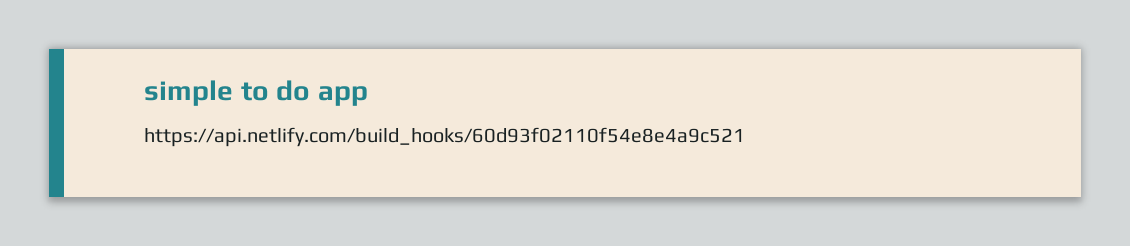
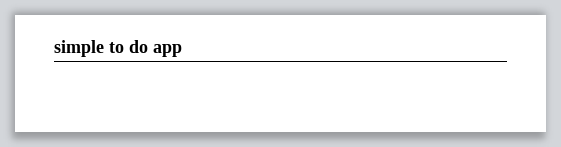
[144,127,745,147] // https://api.netlify.com/build_hooks/60d93f02110f54e8e4a9c521 -> (182, 50) none

